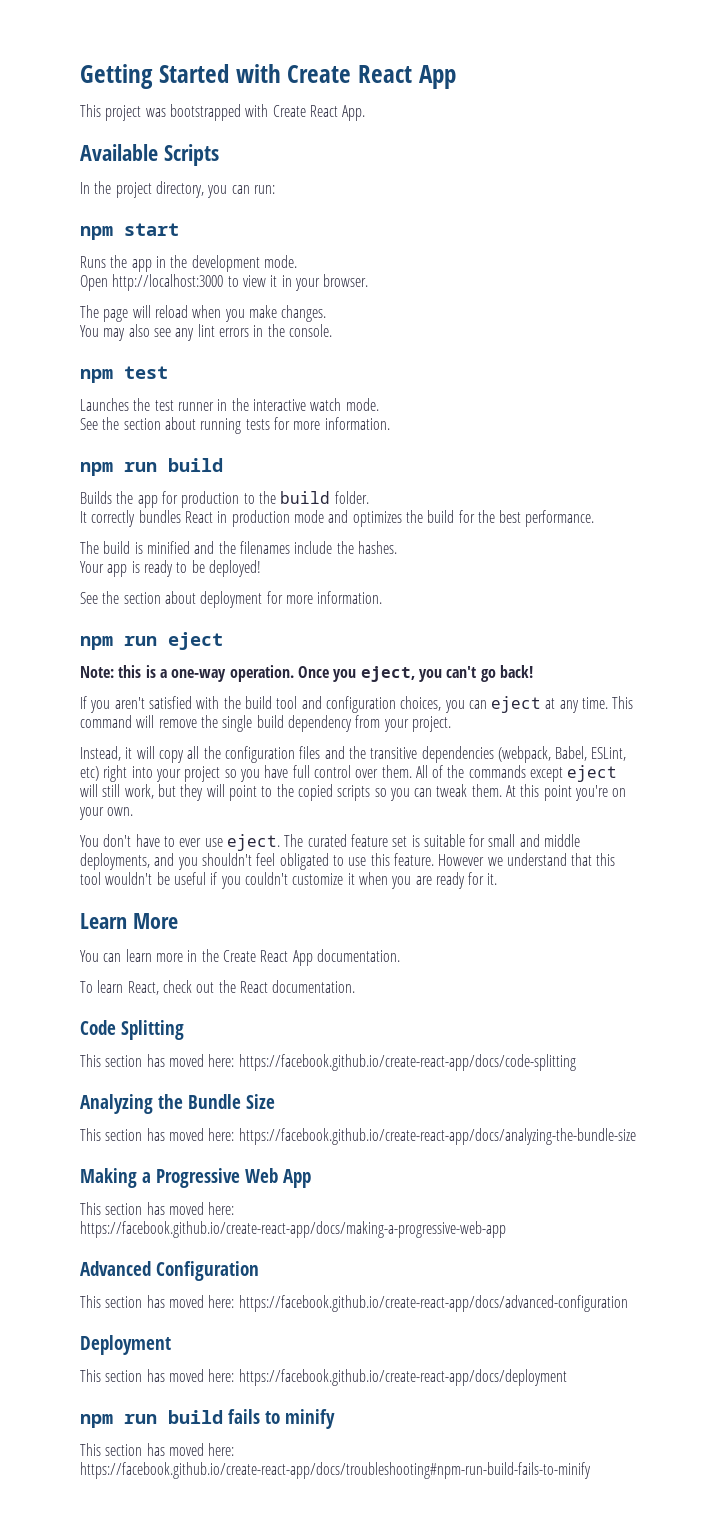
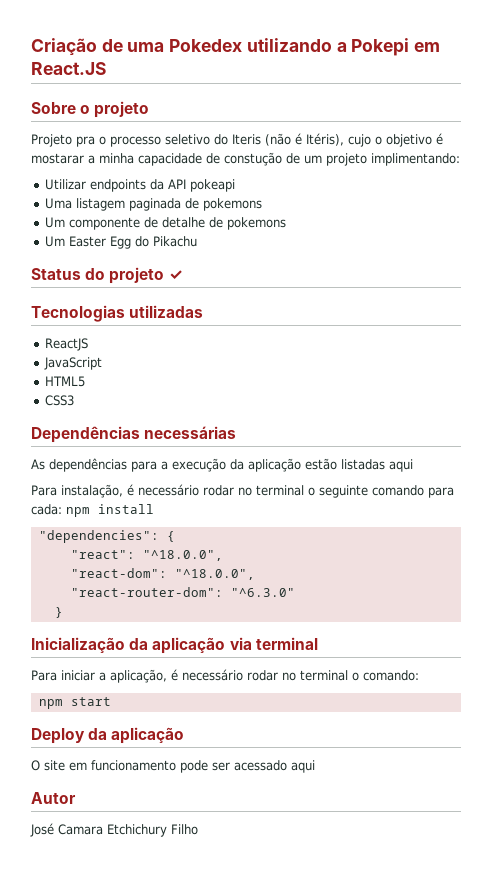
[80,64,456,89] [80,104,366,121] [80,144,219,166] [80,181,275,198] [80,223,179,240] [80,255,297,272] [80,274,369,291] [80,305,327,322] [80,324,332,341] [80,366,168,383] [80,398,379,411] [80,417,390,434] [80,458,223,476] [80,491,369,508] [80,510,595,527] [80,541,397,554] [80,560,261,577] [80,591,383,608] [80,632,223,650] [80,665,533,682] [80,696,634,713] [80,715,451,732] [80,746,627,763] [80,765,618,782] [80,784,627,801] [79,807,134,820] [80,834,581,851] [80,853,616,870] [80,872,498,889] [80,913,178,929] [80,949,400,966] [80,980,356,995] [80,1020,184,1040] [80,1054,576,1071] [80,1094,275,1114] [80,1128,636,1145] [80,1168,311,1188] [80,1202,235,1215] [80,1221,506,1238] [80,1261,259,1281] [80,1295,628,1312] [80,1335,171,1355] [80,1369,567,1386] [80,1409,335,1429] [80,1443,235,1456] [80,1462,591,1479] Getting Started with Create React App // This project was bootstrapped with Create React App. // Available Scripts // In the project directory, you can run: // npm start // Runs the app in the development mode. // Open http://localhost:3000 to view it in your browser. // The page will reload when you make changes. // You may also see any lint errors in the console. // npm test // Launches the test runner in the interactive watch mode. // See the section about running tests for more information. // npm run build // Builds the app for production to the build folder. // It correctly bundles React in production mode and optimizes the build for the best performance. // The build is minified and the filenames include the hashes. // Your app is ready to be deployed! // See the section about deployment for more information. // npm run eject // Note: this is a one-way operation. Once you eject, you can't go back! // If you aren't satisfied with the build tool and configuration choices, you can eject at any time. This command will remove the single build dependency from your project. // Instead, it will copy all the configuration files and the transitive dependencies (webpack, Babel, ESLint, etc) right into your project so you have full control over them. All of the commands except eject will still work, but they will point to the copied scripts so you can tweak them. At this point you're on your own. // You don't have to ever use eject. The curated feature set is suitable for small and middle deployments, and you shouldn't feel obligated to use this feature. However we understand that this tool wouldn't be useful if you couldn't customize it when you are ready for it. // Learn More // You can learn more in the Create React App documentation. // To learn React, check out the React documentation. // Code Splitting // This section has moved here: https://facebook.github.io/create-react-app/docs/code-splitting // Analyzing the Bundle Size // This section has moved here: https://facebook.github.io/create-react-app/docs/analyzing-the-bundle-size // Making a Progressive Web App // This section has moved here: https://facebook.github.io/create-react-app/docs/making-a-progressive-web-app // Advanced Configuration // This section has moved here: https://facebook.github.io/create-react-app/docs/advanced-configuration // Deployment // This section has moved here: https://facebook.github.io/create-react-app/docs/deployment // npm run build fails to minify // This section has moved here: https://facebook.github.io/create-react-app/docs/troubleshooting#npm-run-build-fails-to-minify -> [31,38,441,56] [31,62,106,75] [31,101,150,118] [31,133,443,147] [31,152,460,166] [44,179,235,192] [44,198,262,211] [44,217,286,230] [44,236,197,249] [31,267,183,284] [31,305,204,322] [44,338,88,351] [43,357,102,370] [44,376,85,387] [44,395,74,406] [31,426,237,443] [31,458,413,472] [31,484,454,498] [31,504,154,517] [38,530,175,543] [70,550,223,561] [70,568,255,580] [70,587,295,597] [54,607,63,618] [31,637,318,654] [31,669,419,683] [38,697,111,709] [31,727,185,744] [31,760,315,773] [31,792,76,804] [30,823,198,837] Criação de uma Pokedex utilizando a Pokepi em React.JS // Sobre o projeto // Projeto pra o processo seletivo do Iteris (não é Itéris), cujo o objetivo é mostarar a minha capacidade de constução de um projeto implimentando: // Utilizar endpoints da API pokeapi // Uma listagem paginada de pokemons // Um componente de detalhe de pokemons // Um Easter Egg do Pikachu // Status do projeto ✓ // Tecnologias utilizadas // ReactJS // JavaScript // HTML5 // CSS3 // Dependências necessárias // As dependências para a execução da aplicação estão listadas aqui // Para instalação, é necessário rodar no terminal o seguinte comando para cada: npm install // "dependencies": { // "react": "^18.0.0", // "react-dom": "^18.0.0", // "react-router-dom": "^6.3.0" // } // Inicialização da aplicação via terminal // Para iniciar a aplicação, é necessário rodar no terminal o comando: // npm start // Deploy da aplicação // O site em funcionamento pode ser acessado aqui // Autor // José Camara Etchichury Filho

